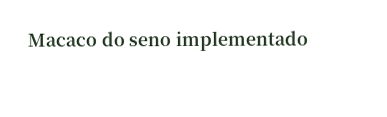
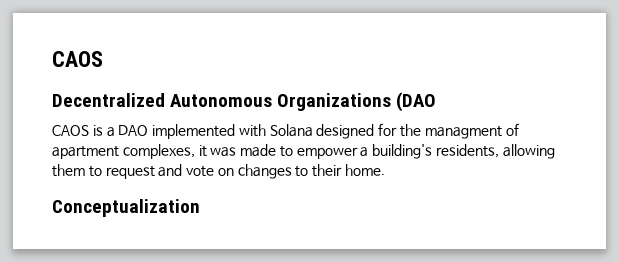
[27,30,309,52] Macaco do seno implementado -> [52,51,103,67] [52,92,437,112] [52,123,519,139] [52,144,555,159] [52,164,386,179] [52,199,200,217] CAOS // Decentralized Autonomous Organizations (DAO // CAOS is a DAO implemented with Solana designed for the managment of apartment complexes, it was made to empower a building's residents, allowing them to request and vote on changes to their home. // Conceptualization

